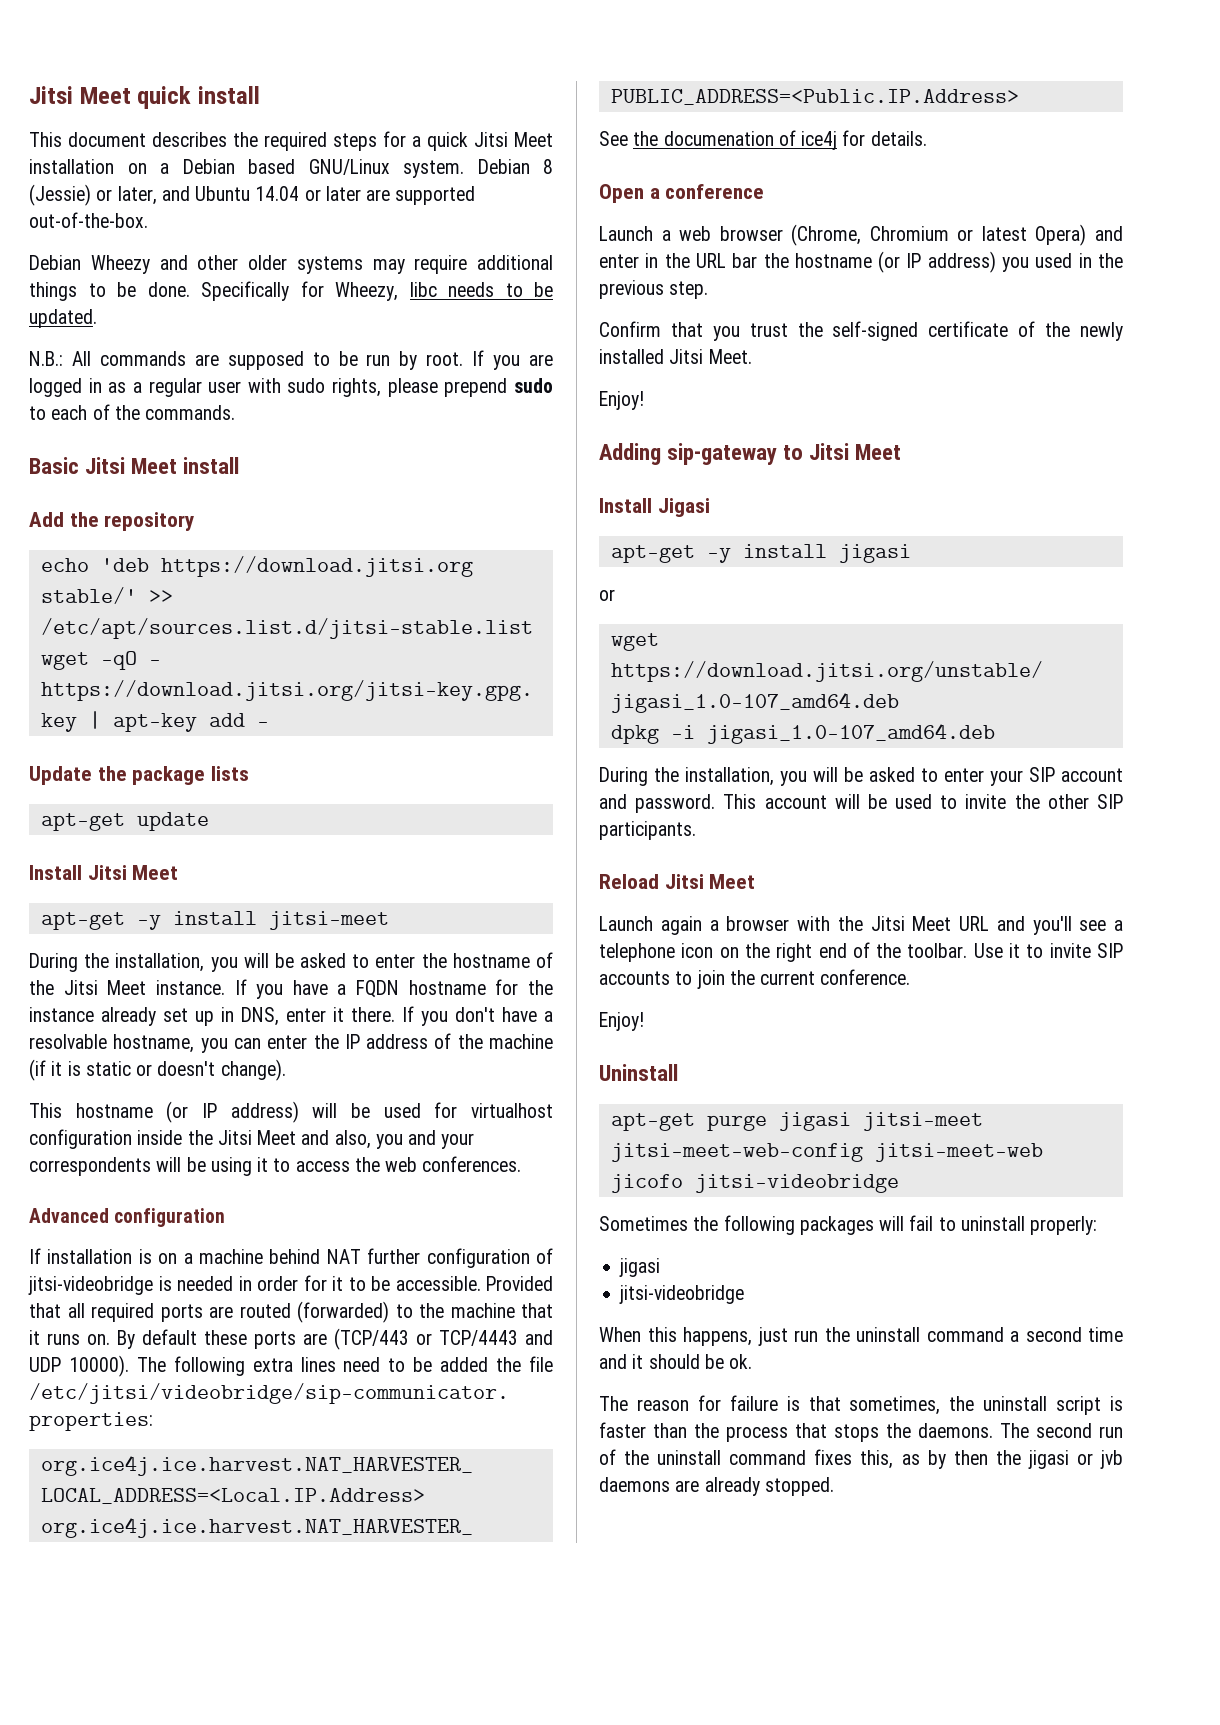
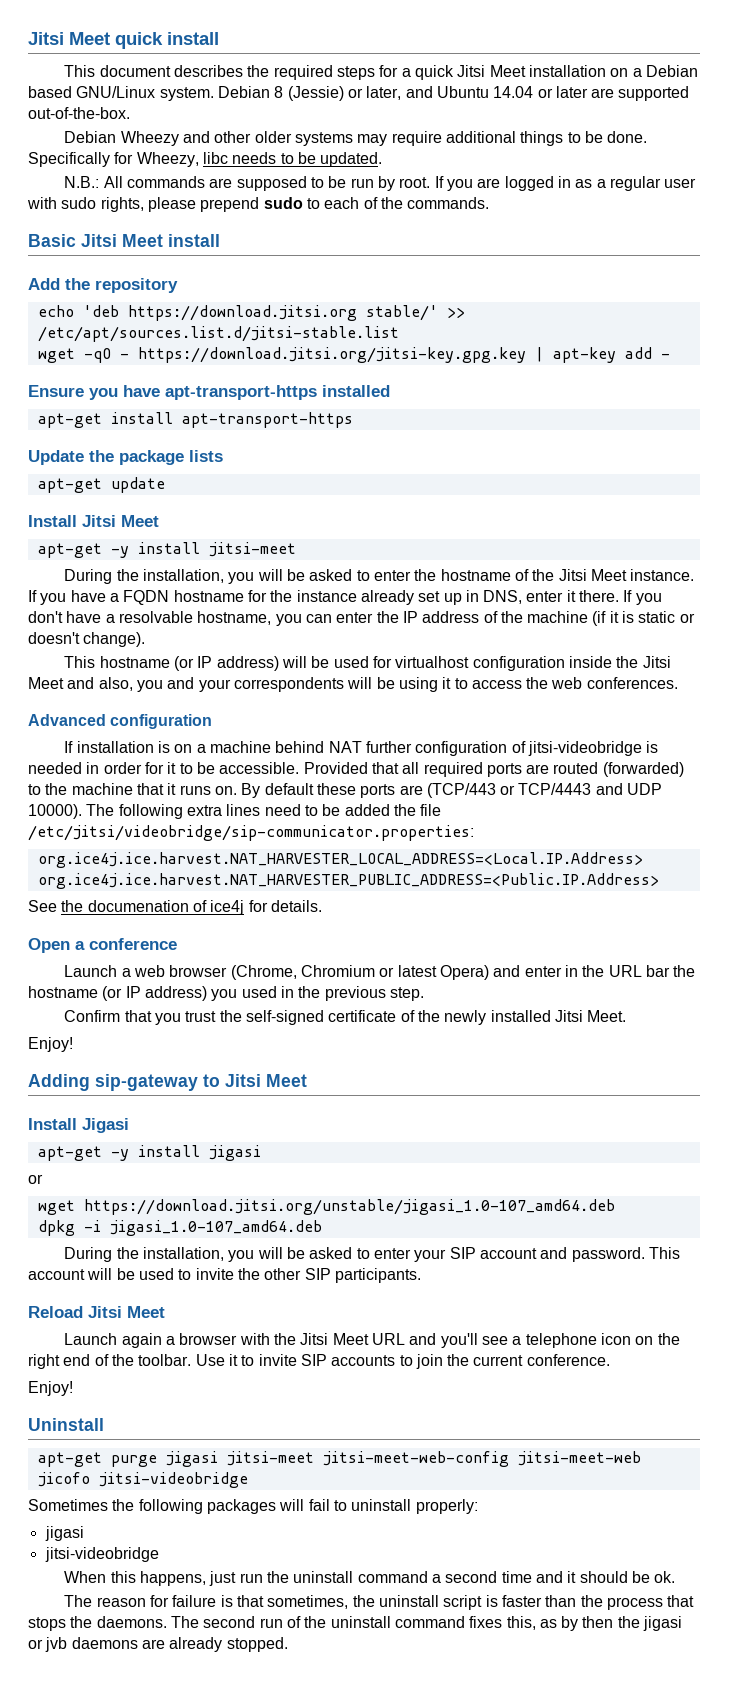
(269, 724) none -> [28,385,390,400] [37,412,353,428] // Ensure you have apt-transport-https installed // apt-get install apt-transport-https

